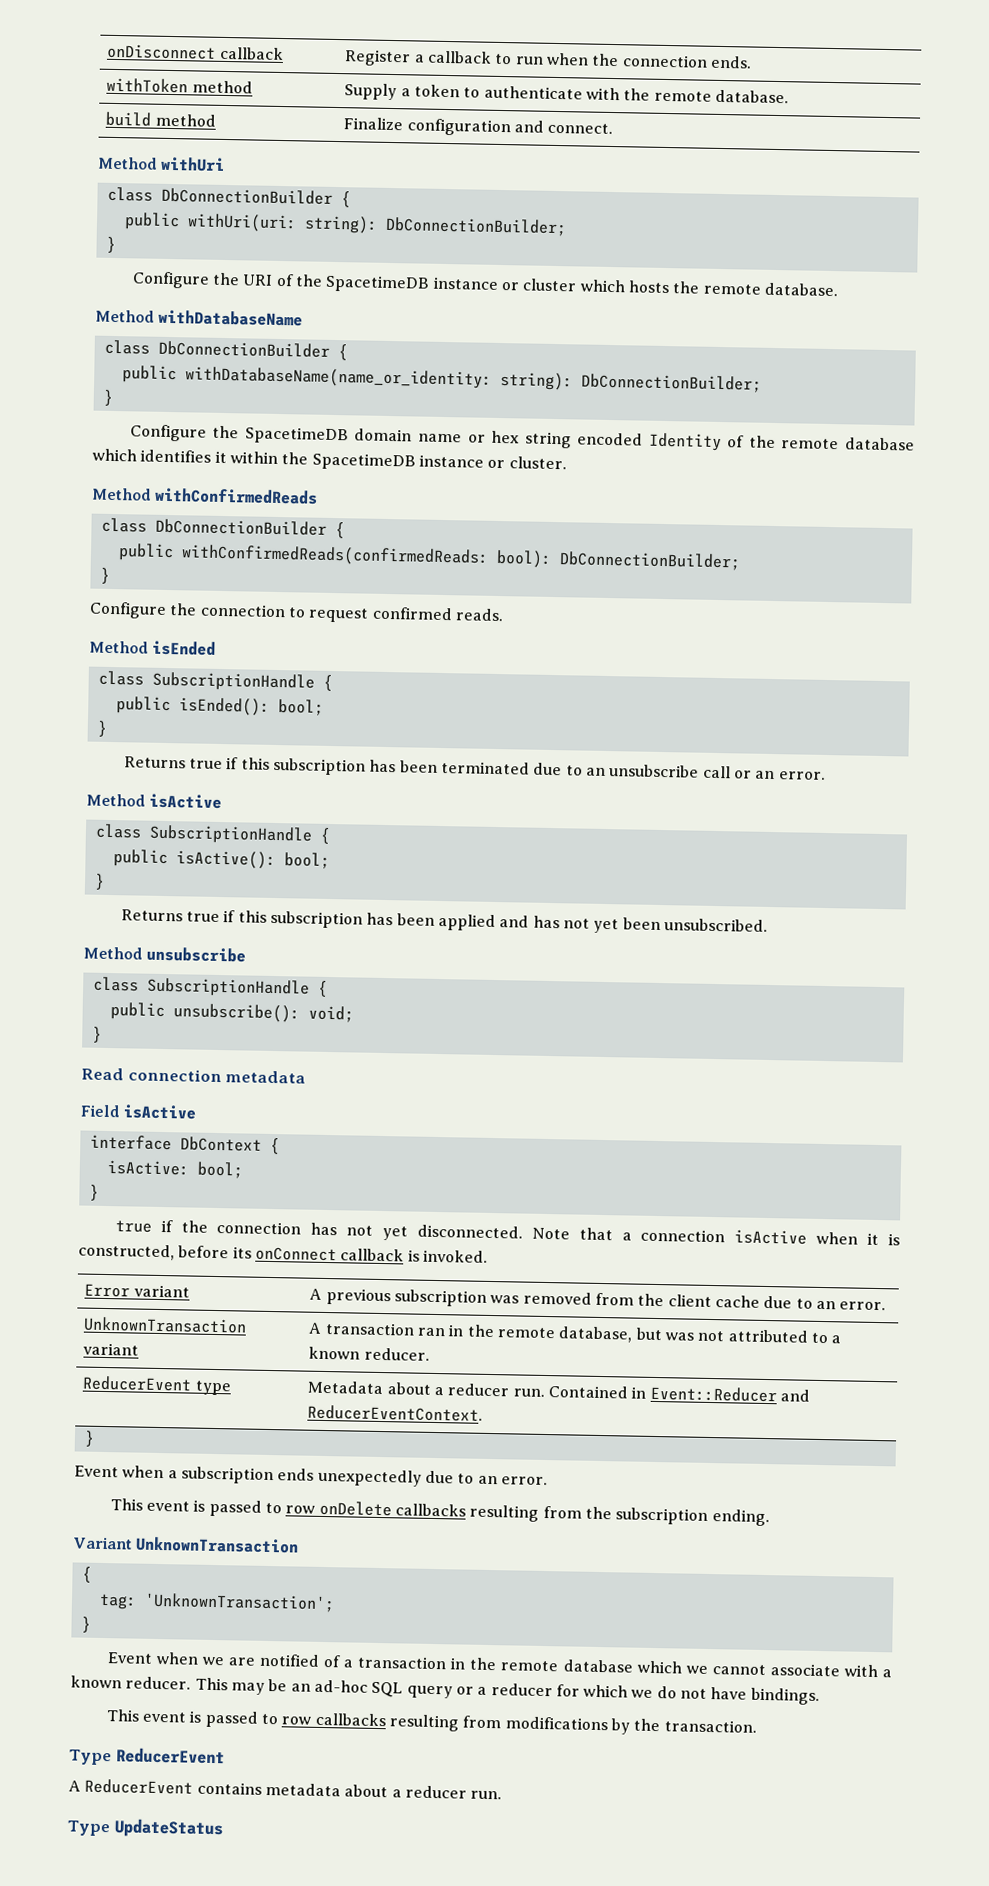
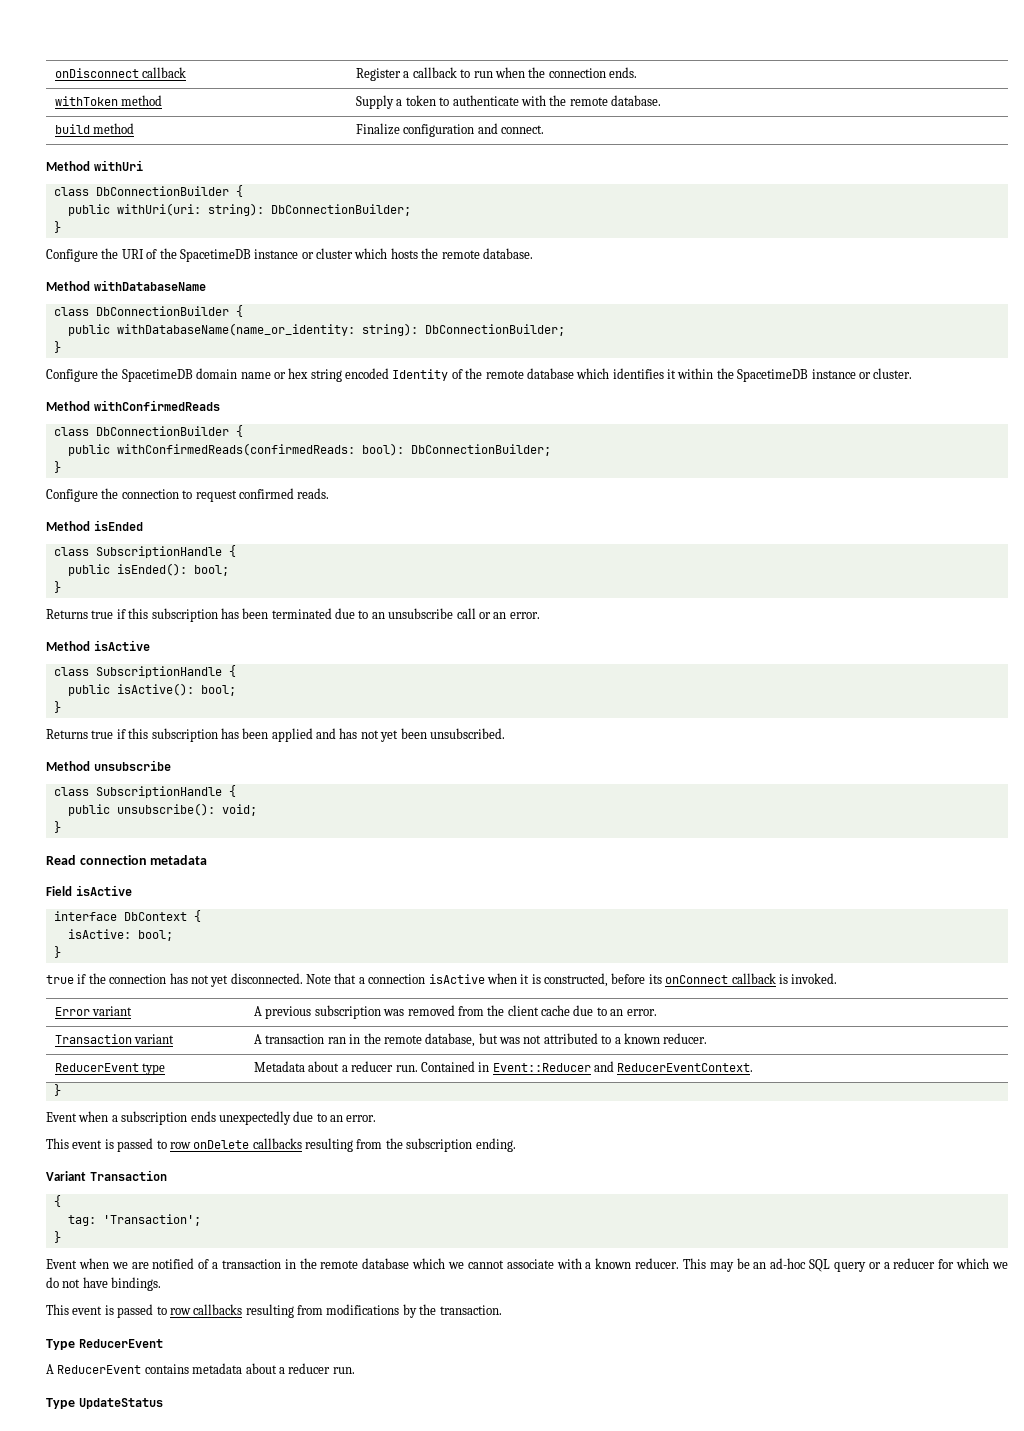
[83,1316,248,1334] UnknownTransaction -> [55,1034,133,1044] Transaction
[135,1536,300,1554] UnknownTransaction -> [89,1170,167,1181] Transaction
[143,1592,335,1613] 'UnknownTransaction'; -> [102,1214,201,1226] 'Transaction';

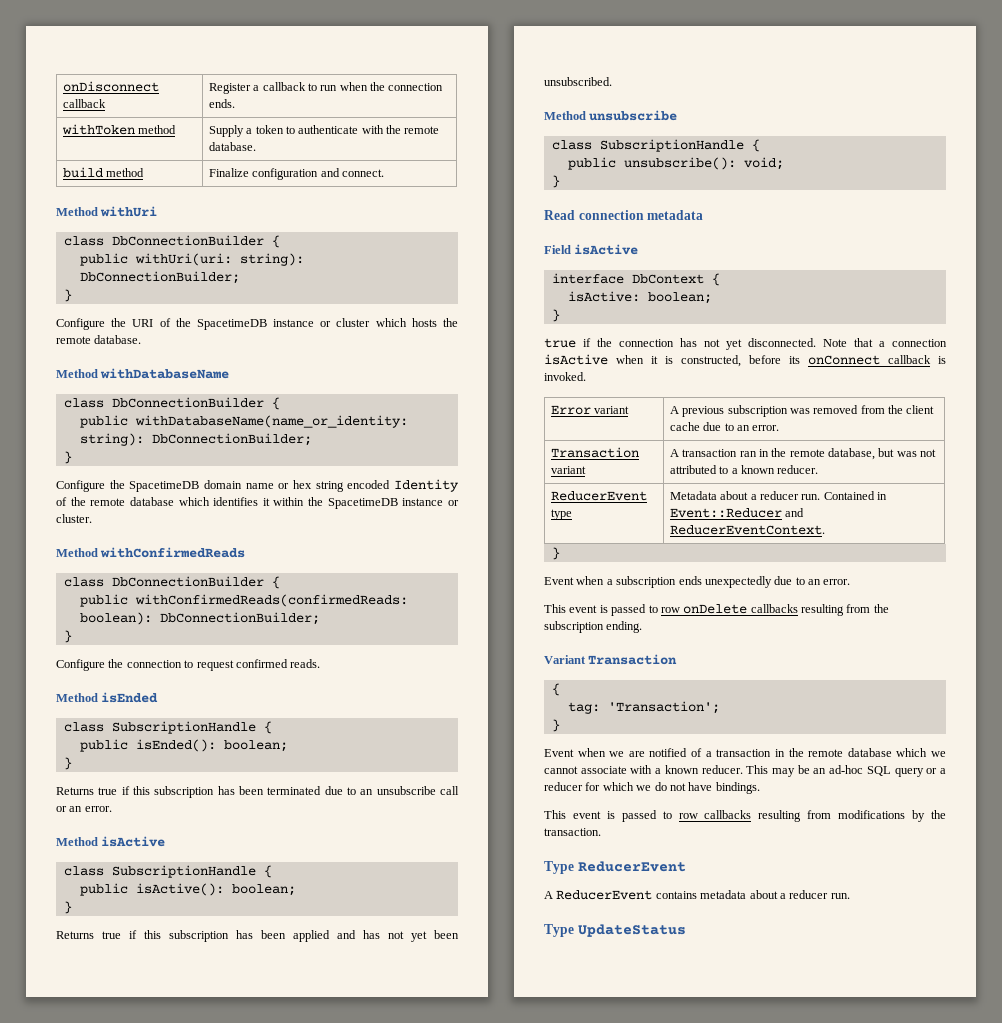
[361,443,404,456] bool): -> [79,612,152,625] boolean):
[193,565,229,576] bool; -> [223,740,288,752] boolean;
[200,685,236,696] bool; -> [231,884,296,896] boolean;
[137,930,173,941] bool; -> [647,292,712,304] boolean;

